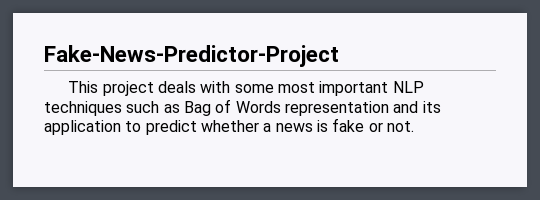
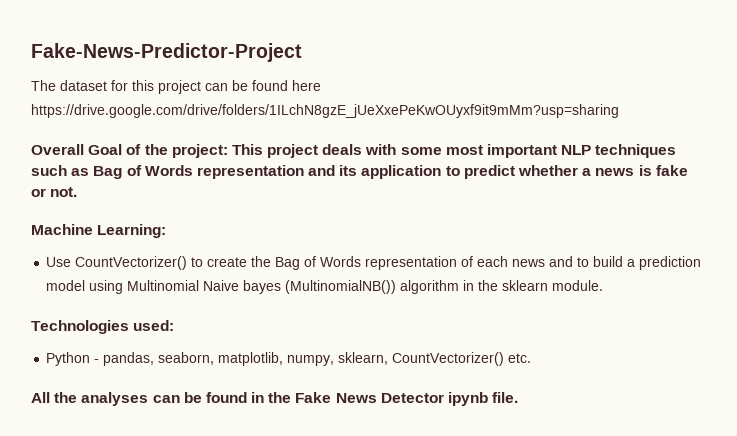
(339, 56) none -> [31,80,321,94] [31,104,619,118] [31,144,228,158] The dataset for this project can be found here https://drive.google.com/drive/folders/1ILchN8gzE_jUeXxePeKwOUyxf9it9mMm?usp=sharing // Overall Goal of the project:
(414, 126) none -> [31,224,167,238] [46,256,702,270] [46,280,604,294] [31,320,175,334] [46,352,532,366] [31,392,519,406] // Machine Learning: // Use CountVectorizer() to create the Bag of Words representation of each news and to build a prediction model using Multinomial Naive bayes (MultinomialNB()) algorithm in the sklearn module. // Technologies used: // Python - pandas, seaborn, matplotlib, numpy, sklearn, CountVectorizer() etc. // All the analyses can be found in the Fake News Detector ipynb file.

